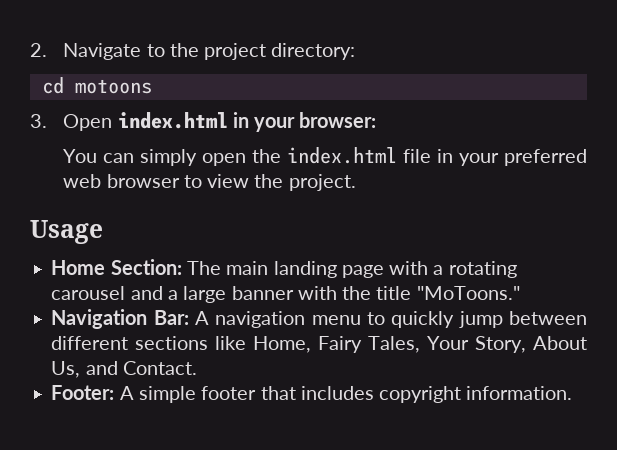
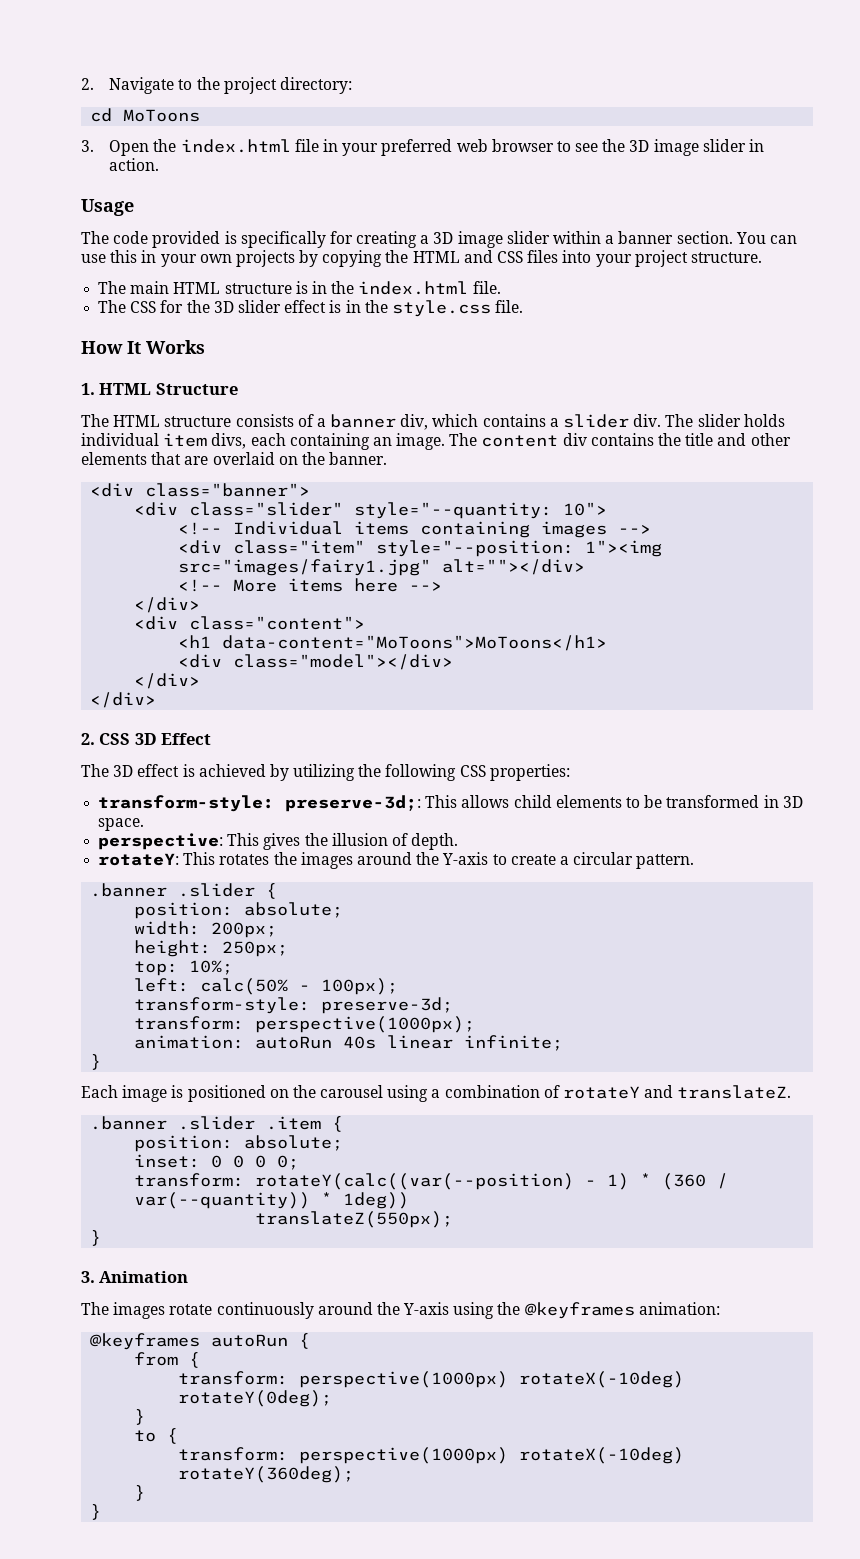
[74,79,152,94] motoons -> [123,109,201,122] MoToons
[117,112,377,132] [63,149,247,166] index.html in your browser: // You can simply open -> (150, 148) none
[207,174,356,191] [30,220,103,244] [51,259,517,278] [51,286,520,303] [51,309,588,329] [51,336,588,353] [51,361,197,378] [51,385,573,403] view the project. // Usage // Home Section: The main landing page with a rotating carousel and a large banner with the title "MoToons." // Navigation Bar: A navigation menu to quickly jump between different sections like Home, Fairy Tales, Your Story, About Us, and Contact. // Footer: A simple footer that includes copyright information. -> [575,139,765,156] [109,158,160,171] [81,199,134,216] [81,231,797,248] [81,250,762,267] [98,281,501,295] [98,300,524,317] [81,340,205,354] [81,383,238,395] [81,414,785,430] [81,433,791,450] [81,452,388,465] [90,483,311,497] [134,502,608,519] [178,521,652,538] [178,540,663,557] [178,559,586,576] [178,578,443,592] [134,597,201,613] [134,616,366,630] [178,635,608,651] [178,654,454,670] [134,673,201,689] [90,692,157,708] [81,733,212,745] [81,764,570,781] [98,795,803,812] [98,818,145,831] [98,833,459,850] [98,852,695,869] [90,883,278,899] [134,902,344,919] [134,921,278,938] [134,940,289,957] [134,960,234,976] [134,978,399,995] [134,997,454,1014] [134,1016,476,1033] [134,1035,564,1051] [90,1054,102,1070] [81,1085,792,1102] [90,1116,344,1132] [134,1135,344,1152] [134,1154,300,1170] [134,1173,729,1190] [134,1192,410,1209] [255,1211,454,1228] [90,1230,102,1246] [81,1271,189,1283] [81,1302,720,1319] [90,1333,311,1350] [134,1352,201,1368] [178,1371,685,1388] [178,1390,333,1407] [134,1409,146,1425] [134,1428,179,1444] [178,1447,685,1464] [178,1466,355,1483] [134,1485,146,1501] [90,1504,102,1520] see the 3D image slider in action. // Usage // The code provided is specifically for creating a 3D image slider within a banner section. You can use this in your own projects by copying the HTML and CSS files into your project structure. // The main HTML structure is in the index.html file. // The CSS for the 3D slider effect is in the style.css file. // How It Works // 1. HTML Structure // The HTML structure consists of a banner div, which contains a slider div. The slider holds individual item divs, each containing an image. The content div contains the title and other elements that are overlaid on the banner. // <div class="banner"> // <div class="slider" style="--quantity: 10"> // <!-- Individual items containing images --> // <div class="item" style="--position: 1"><img src="images/fairy1.jpg" alt=""></div> // <!-- More items here --> // </div> // <div class="content"> // <h1 data-content="MoToons">MoToons</h1> // <div class="model"></div> // </div> // </div> // 2. CSS 3D Effect // The 3D effect is achieved by utilizing the following CSS properties: // transform-style: preserve-3d;: This allows child elements to be transformed in 3D space. // perspective: This gives the illusion of depth. // rotateY: This rotates the images around the Y-axis to create a circular pattern. // .banner .slider { // position: absolute; // width: 200px; // height: 250px; // top: 10%; // left: calc(50% - 100px); // transform-style: preserve-3d; // transform: perspective(1000px); // animation: autoRun 40s linear infinite; // } // Each image is positioned on the carousel using a combination of rotateY and translateZ. // .banner .slider .item { // position: absolute; // inset: 0 0 0 0; // transform: rotateY(calc((var(--position) - 1) * (360 / var(--quantity)) * 1deg)) // translateZ(550px); // } // 3. Animation // The images rotate continuously around the Y-axis using the @keyframes animation: // @keyframes autoRun { // from { // transform: perspective(1000px) rotateX(-10deg) rotateY(0deg); // } // to { // transform: perspective(1000px) rotateX(-10deg) rotateY(360deg); // } // }

